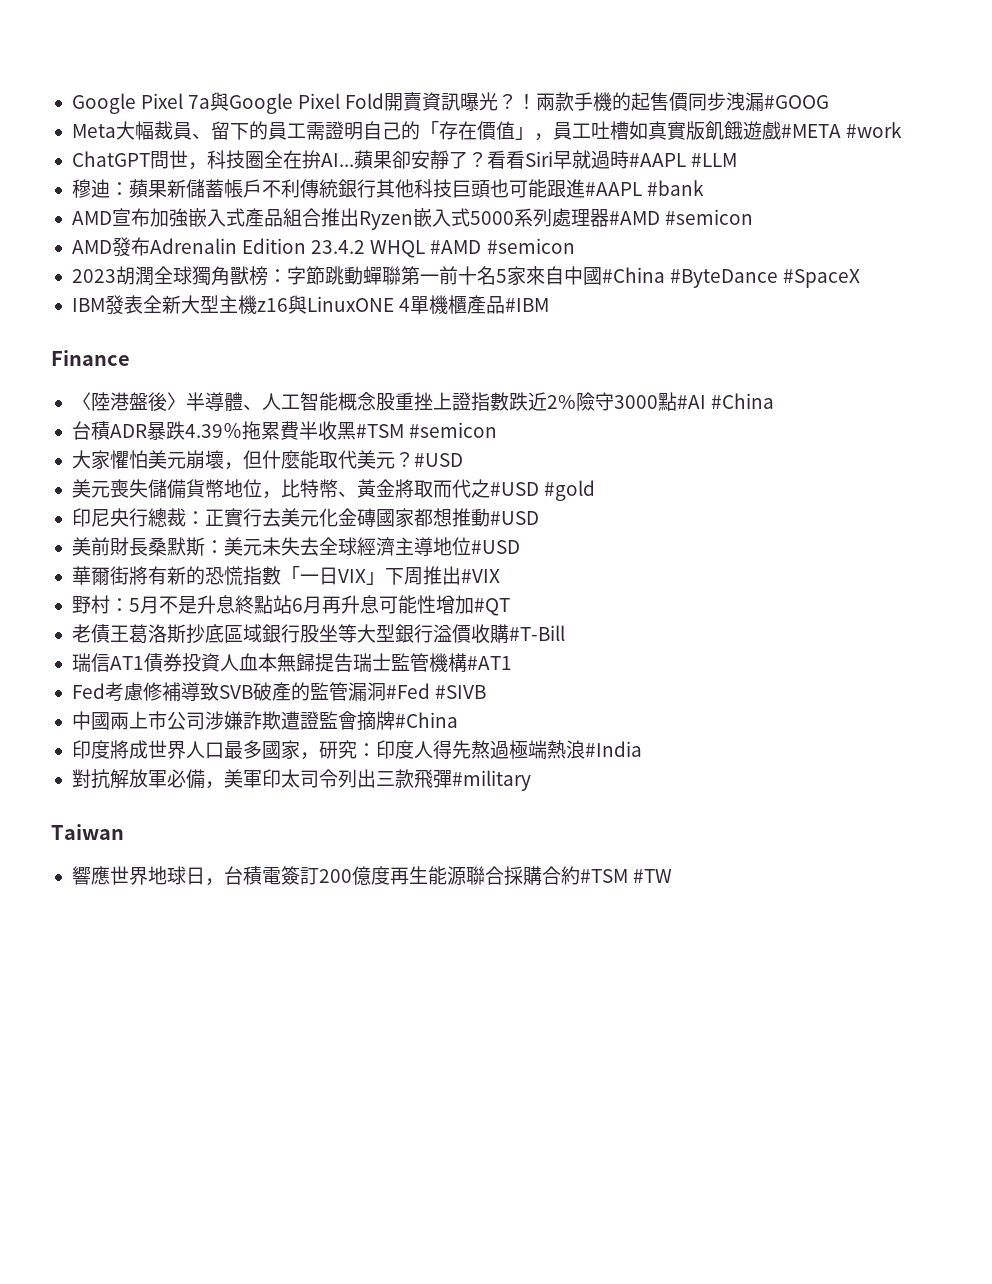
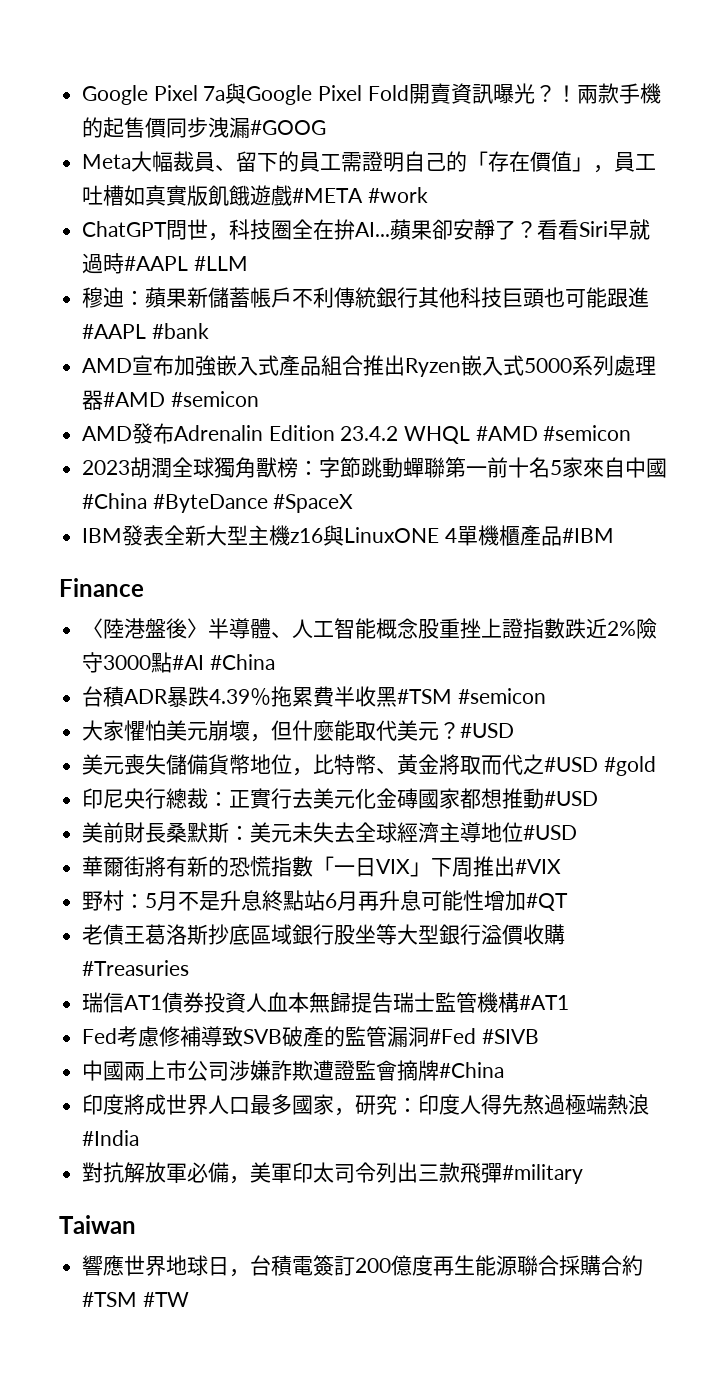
[508,625,565,641] #T-Bill -> [82,960,190,976] #Treasuries

